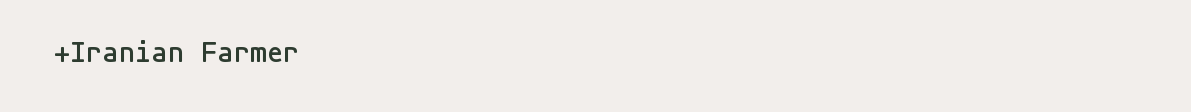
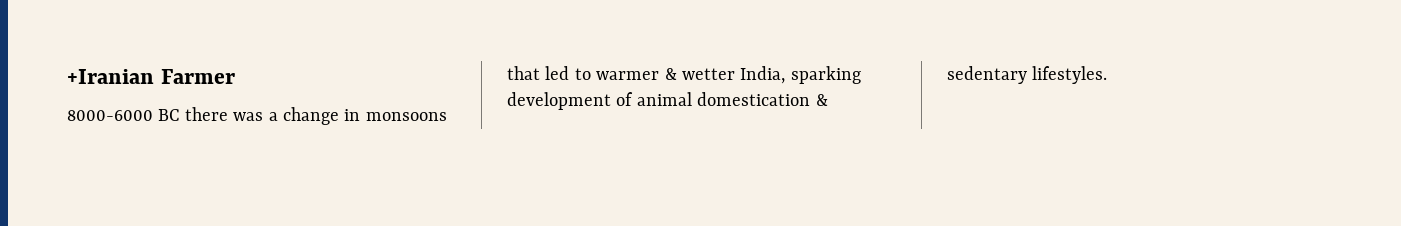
(299, 52) none -> [67,107,447,125] [507,66,861,84] [507,92,828,110] [947,66,1108,84] // 8000-6000 BC there was a change in monsoons that led to warmer & wetter India, sparking development of animal domestication & sedentary lifestyles.

